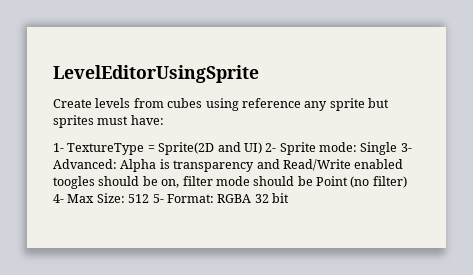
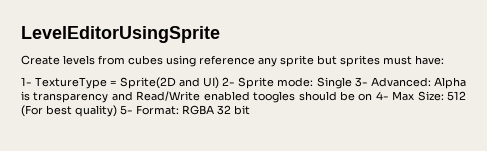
[161,176,407,188] on, filter mode should be Point (no filter) -> [358,93,373,101] on
(150, 198) none -> [21,105,117,117] (For best quality)

